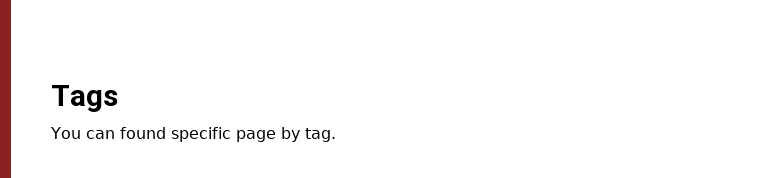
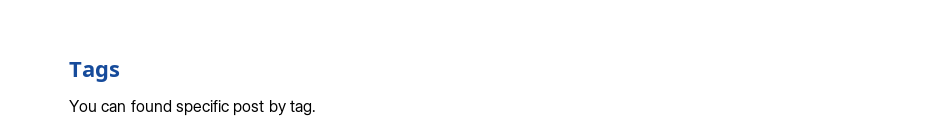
[235,130,276,142] page -> [233,100,265,116] post

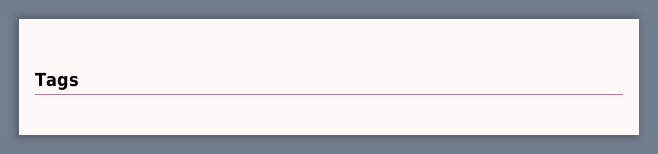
[69,100,316,116] // You can found specific post by tag. -> (79, 81) none

